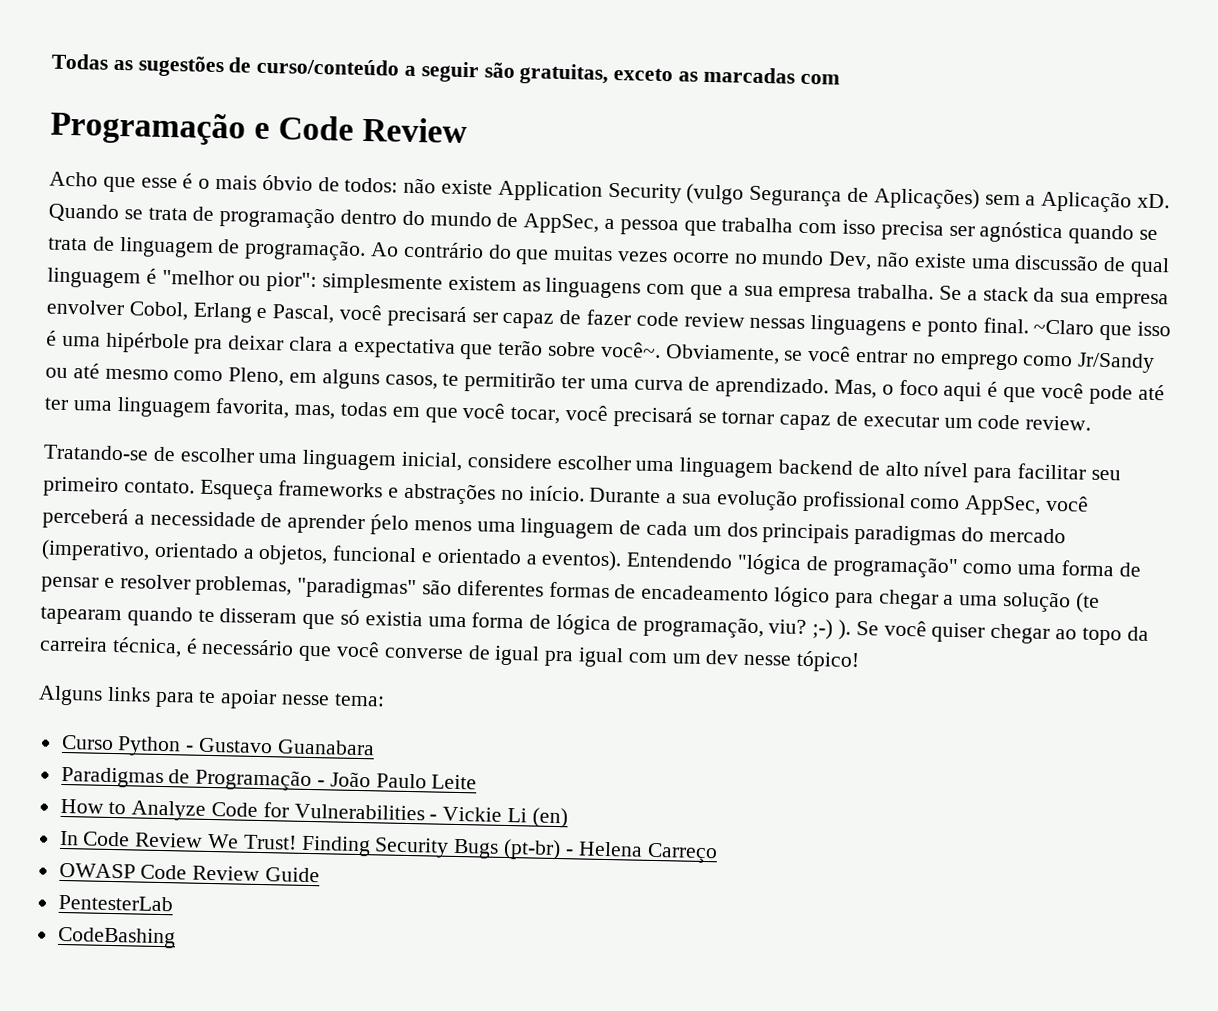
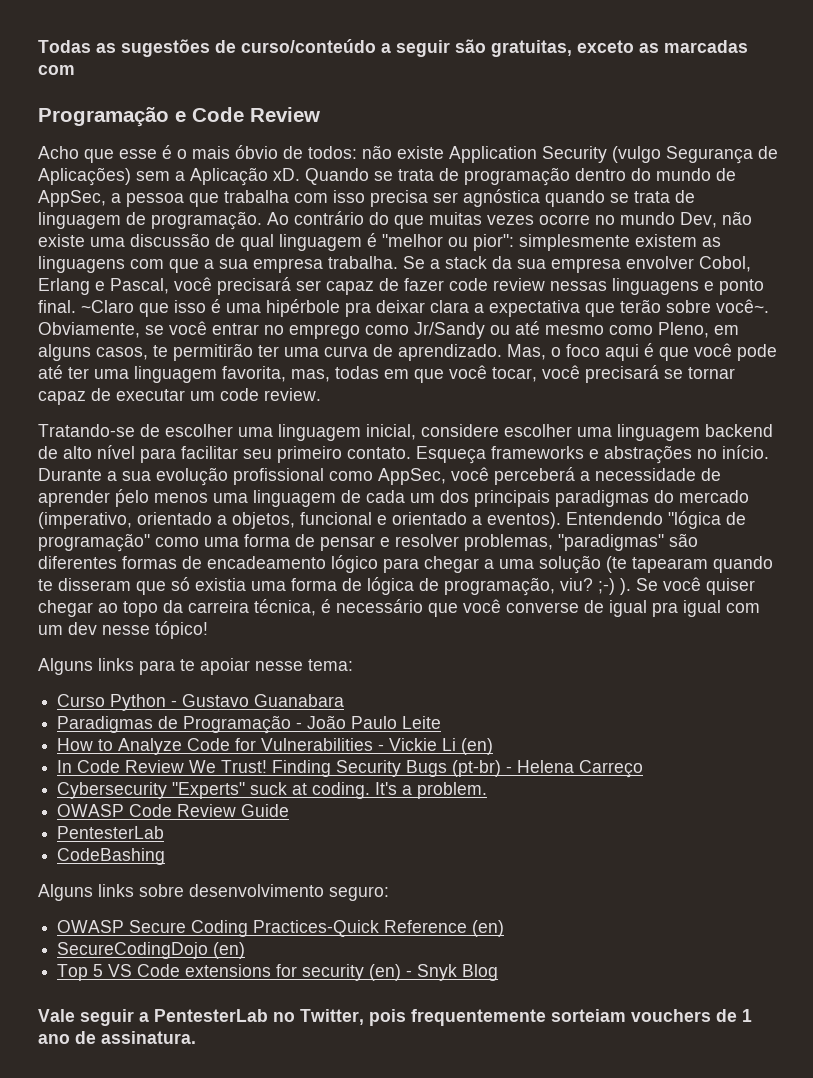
(718, 853) none -> [57,782,488,799] // Cybersecurity "Experts" suck at coding. It's a problem.
(176, 937) none -> [38,884,389,901] [57,920,505,937] [57,942,246,959] [57,964,499,981] [38,1009,752,1026] [38,1031,196,1044] // Alguns links sobre desenvolvimento seguro: // OWASP Secure Coding Practices-Quick Reference (en) // SecureCodingDojo (en) // Top 5 VS Code extensions for security (en) - Snyk Blog // Vale seguir a PentesterLab no Twitter, pois frequentemente sorteiam vouchers de 1 ano de assinatura.

